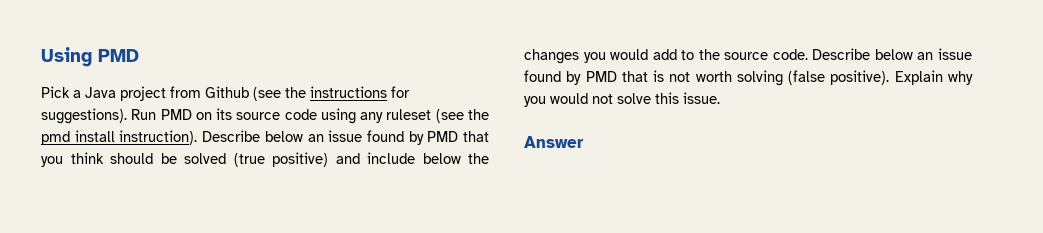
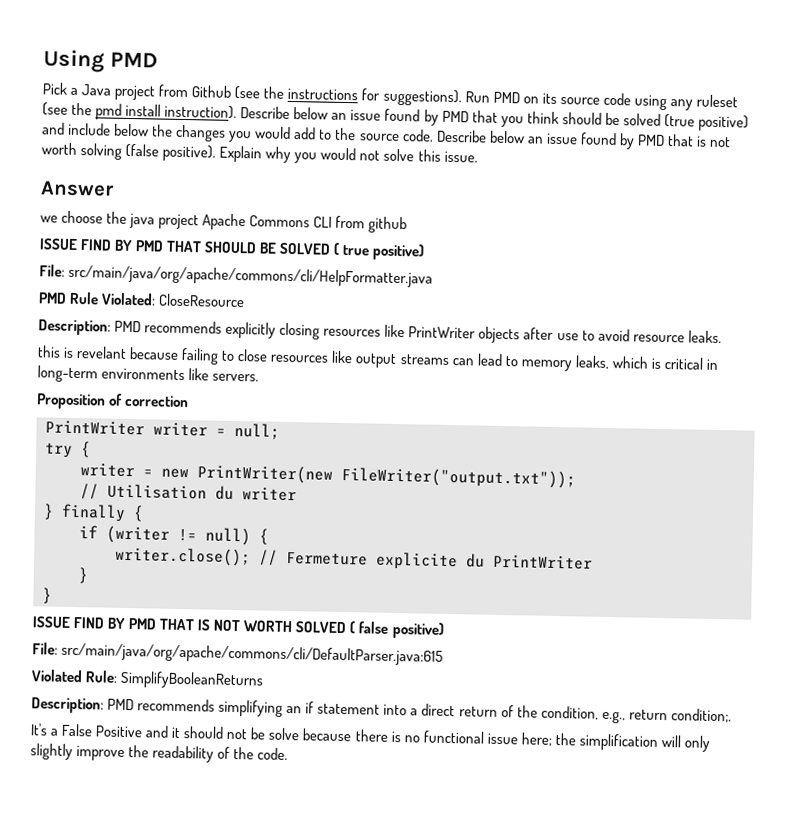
(584, 142) none -> [40,210,408,234] [39,238,426,261] [39,264,434,288] [38,291,246,308] [38,319,722,344] [37,345,718,372] [37,365,260,383] [36,393,190,410] [45,420,280,440] [45,441,91,458] [80,463,576,489] [80,483,297,502] [43,503,144,522] [79,525,269,546] [115,546,593,571] [78,567,88,584] [42,587,52,604] [32,616,444,639] [32,642,444,666] [31,669,265,690] [31,697,732,724] [30,723,710,752] [30,743,289,763] // we choose the java project Apache Commons CLI from github // ISSUE FIND BY PMD THAT SHOULD BE SOLVED ( true positive) // File: src/main/java/org/apache/commons/cli/HelpFormatter.java // PMD Rule Violated: CloseResource // Description: PMD recommends explicitly closing resources like PrintWriter objects after use to avoid resource leaks. // this is revelant because failing to close resources like output streams can lead to memory leaks, which is critical in long-term environments like servers. // Proposition of correction // PrintWriter writer = null; // try { // writer = new PrintWriter(new FileWriter("output.txt")); // // Utilisation du writer // } finally { // if (writer != null) { // writer.close(); // Fermeture explicite du PrintWriter // } // } // ISSUE FIND BY PMD THAT IS NOT WORTH SOLVED ( false positive) // File: src/main/java/org/apache/commons/cli/DefaultParser.java:615 // Violated Rule: SimplifyBooleanReturns // Description: PMD recommends simplifying an if statement into a direct return of the condition, e.g., return condition;. // It's a False Positive and it should not be solve because there is no functional issue here; the simplification will only slightly improve the readability of the code.

